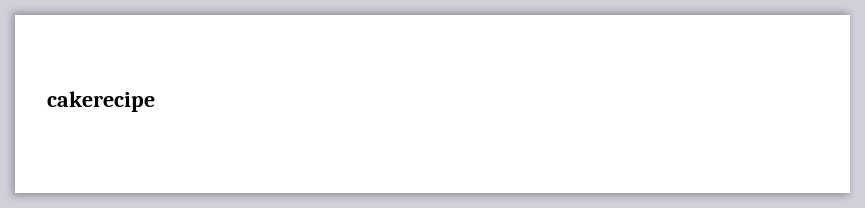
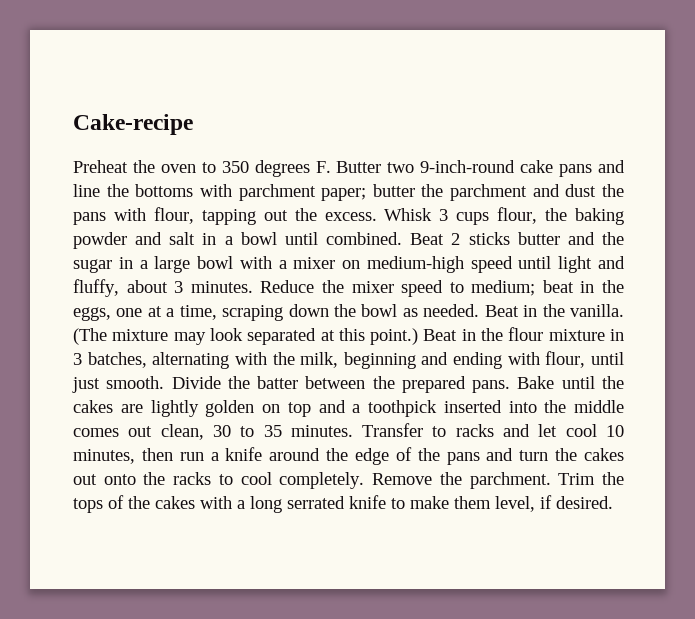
[47,91,155,112] cakerecipe -> [73,114,193,135] [73,160,626,177] [73,184,624,201] [73,207,625,225] [73,232,624,249] [73,256,625,273] [73,279,624,297] [73,304,625,321] [73,327,625,345] [73,351,624,369] [72,376,624,393] [73,400,624,417] [73,423,625,440] [73,447,624,465] [73,472,625,489] [73,495,613,513] Cake-recipe // Preheat the oven to 350 degrees F. Butter two 9-inch-round cake pans and line the bottoms with parchment paper; butter the parchment and dust the pans with flour, tapping out the excess. Whisk 3 cups flour, the baking powder and salt in a bowl until combined. Beat 2 sticks butter and the sugar in a large bowl with a mixer on medium-high speed until light and fluffy, about 3 minutes. Reduce the mixer speed to medium; beat in the eggs, one at a time, scraping down the bowl as needed. Beat in the vanilla. (The mixture may look separated at this point.) Beat in the flour mixture in 3 batches, alternating with the milk, beginning and ending with flour, until just smooth. Divide the batter between the prepared pans. Bake until the cakes are lightly golden on top and a toothpick inserted into the middle comes out clean, 30 to 35 minutes. Transfer to racks and let cool 10 minutes, then run a knife around the edge of the pans and turn the cakes out onto the racks to cool completely. Remove the parchment. Trim the tops of the cakes with a long serrated knife to make them level, if desired.

